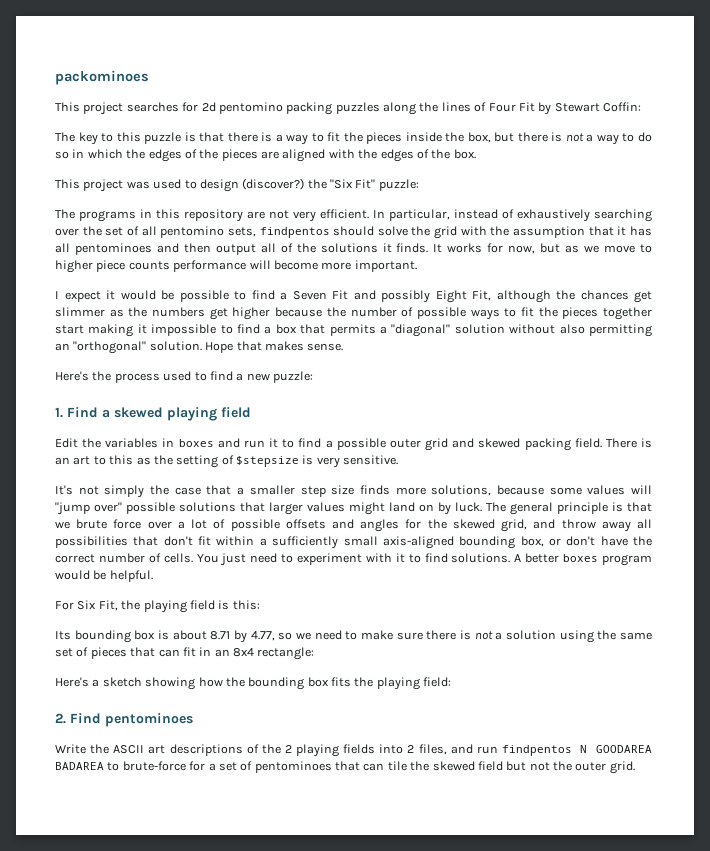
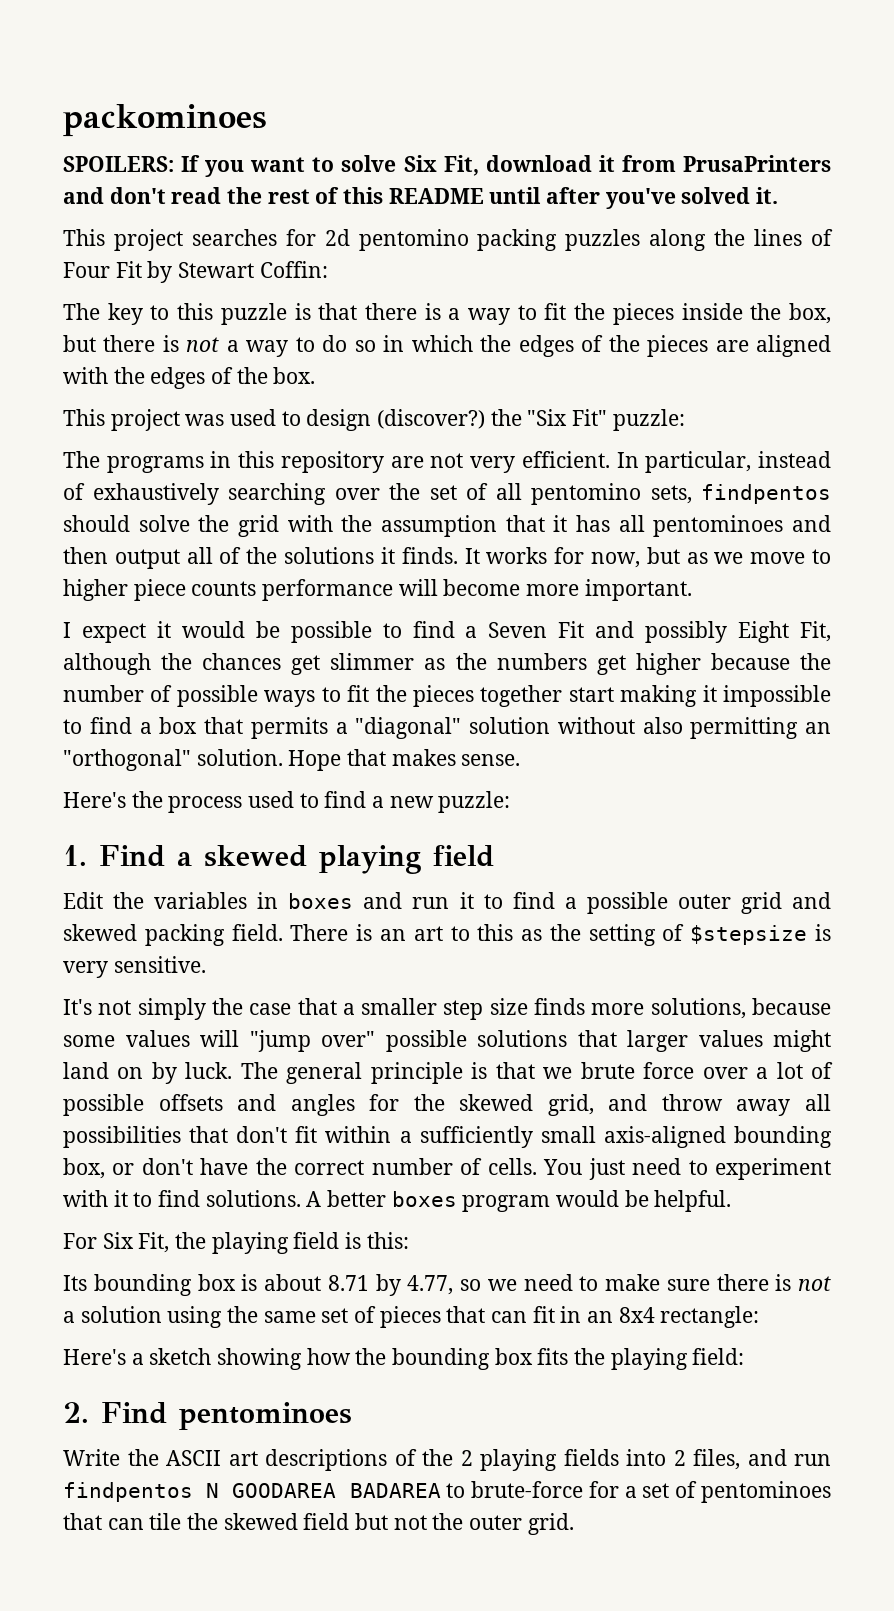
(149, 77) none -> [63,155,831,177] [63,187,779,209] // SPOILERS: If you want to solve Six Fit, download it from PrusaPrinters and don't read the rest of this README until after you've solved it.

